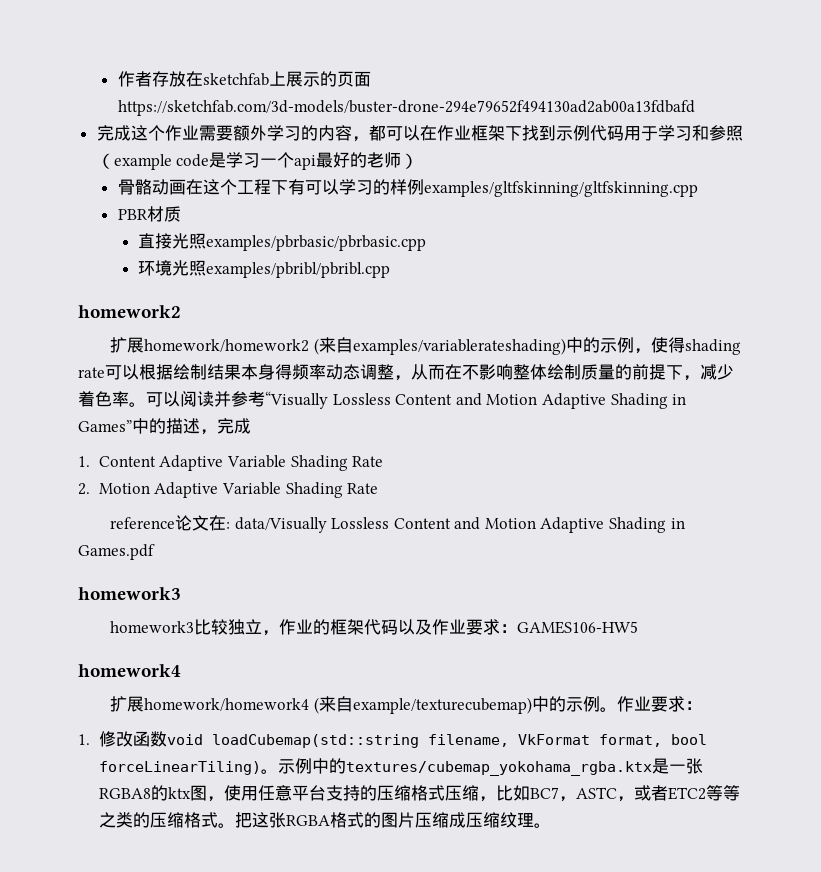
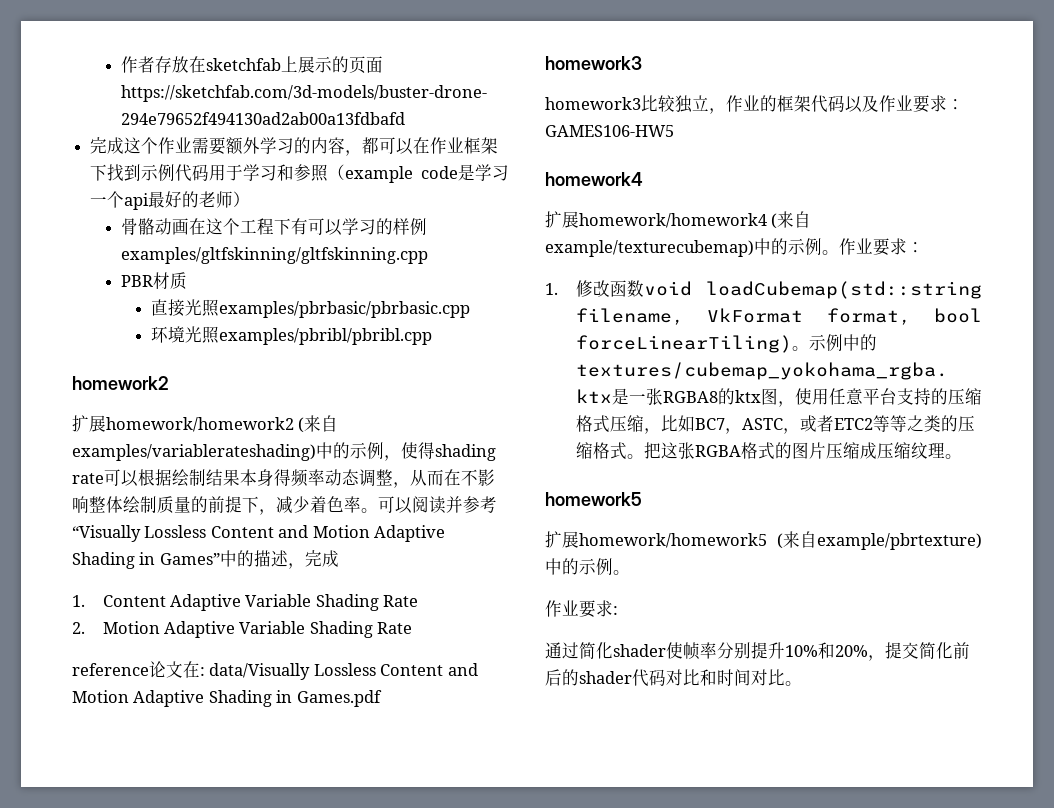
(551, 825) none -> [545,492,642,506] [545,531,982,550] [545,558,630,575] [545,600,618,618] [545,642,970,661] [545,669,802,687] // homework5 // 扩展homework/homework5 (来自example/pbrtexture)中的示例。 // 作业要求: // 通过简化shader使帧率分别提升10%和20%，提交简化前后的shader代码对比和时间对比。

